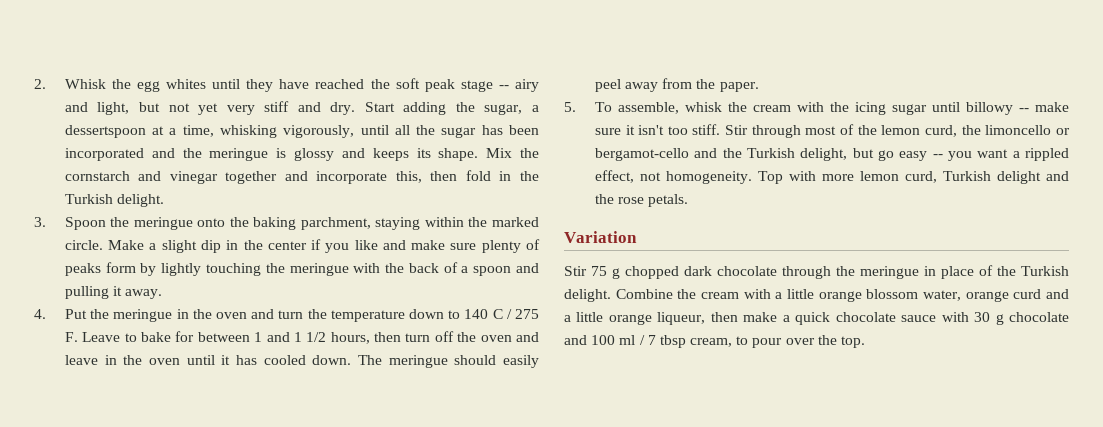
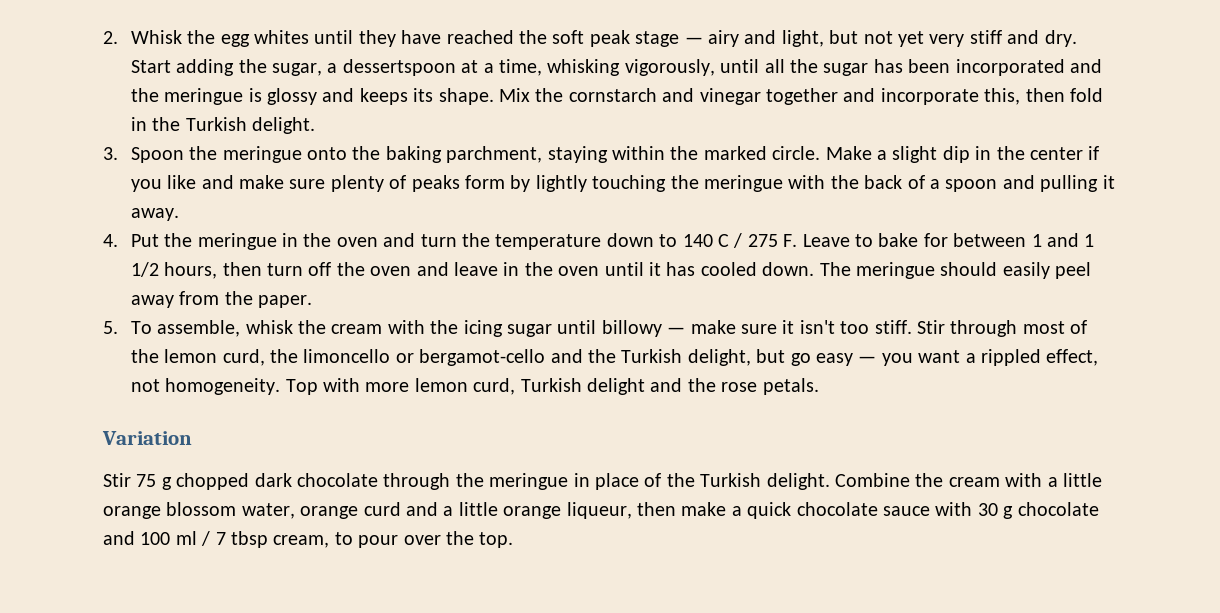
[498,85,509,89] -- -> [684,37,703,44] —
[1018,108,1029,112] -- -> [667,327,686,334] —
[932,154,943,158] -- -> [858,356,877,363] —

